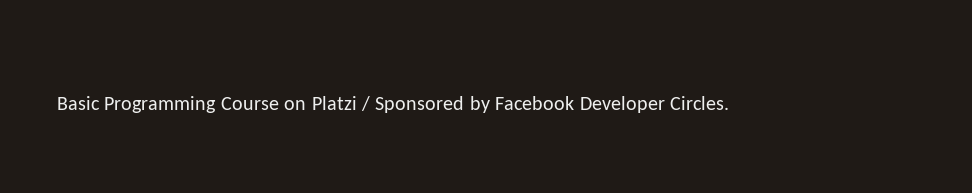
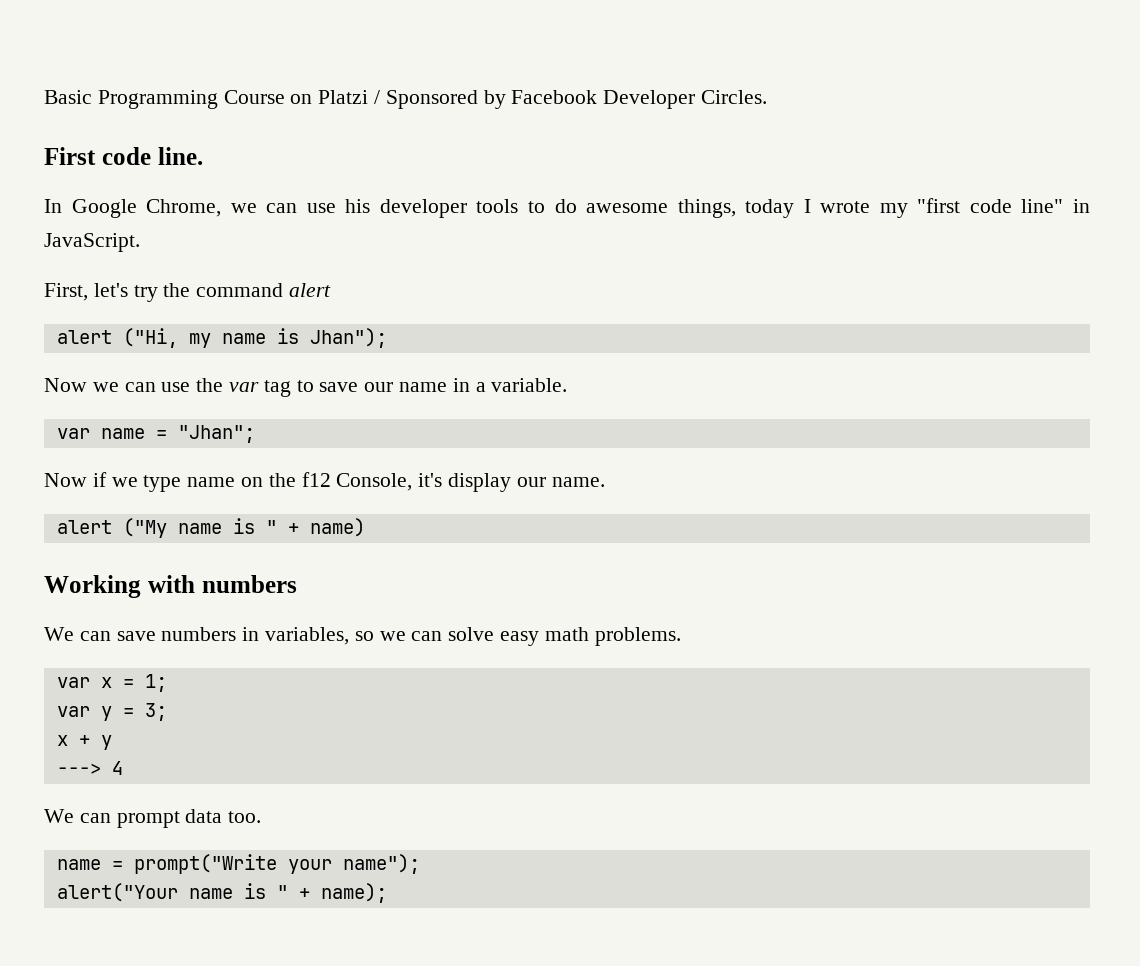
(729, 103) none -> [44,147,203,165] [44,198,1090,218] [44,233,140,252] [44,283,332,302] [56,328,387,348] [44,378,568,397] [56,425,255,443] [44,472,605,492] [56,518,365,538] [44,575,297,598] [44,627,681,646] [56,674,167,692] [56,703,167,721] [56,735,112,750] [56,761,123,775] [44,809,262,828] [56,854,420,874] [56,883,387,903] // First code line. // In Google Chrome, we can use his developer tools to do awesome things, today I wrote my "first code line" in JavaScript. // First, let's try the command alert // alert ("Hi, my name is Jhan"); // Now we can use the var tag to save our name in a variable. // var name = "Jhan"; // Now if we type name on the f12 Console, it's display our name. // alert ("My name is " + name) // Working with numbers // We can save numbers in variables, so we can solve easy math problems. // var x = 1; // var y = 3; // x + y // ---> 4 // We can prompt data too. // name = prompt("Write your name"); // alert("Your name is " + name);

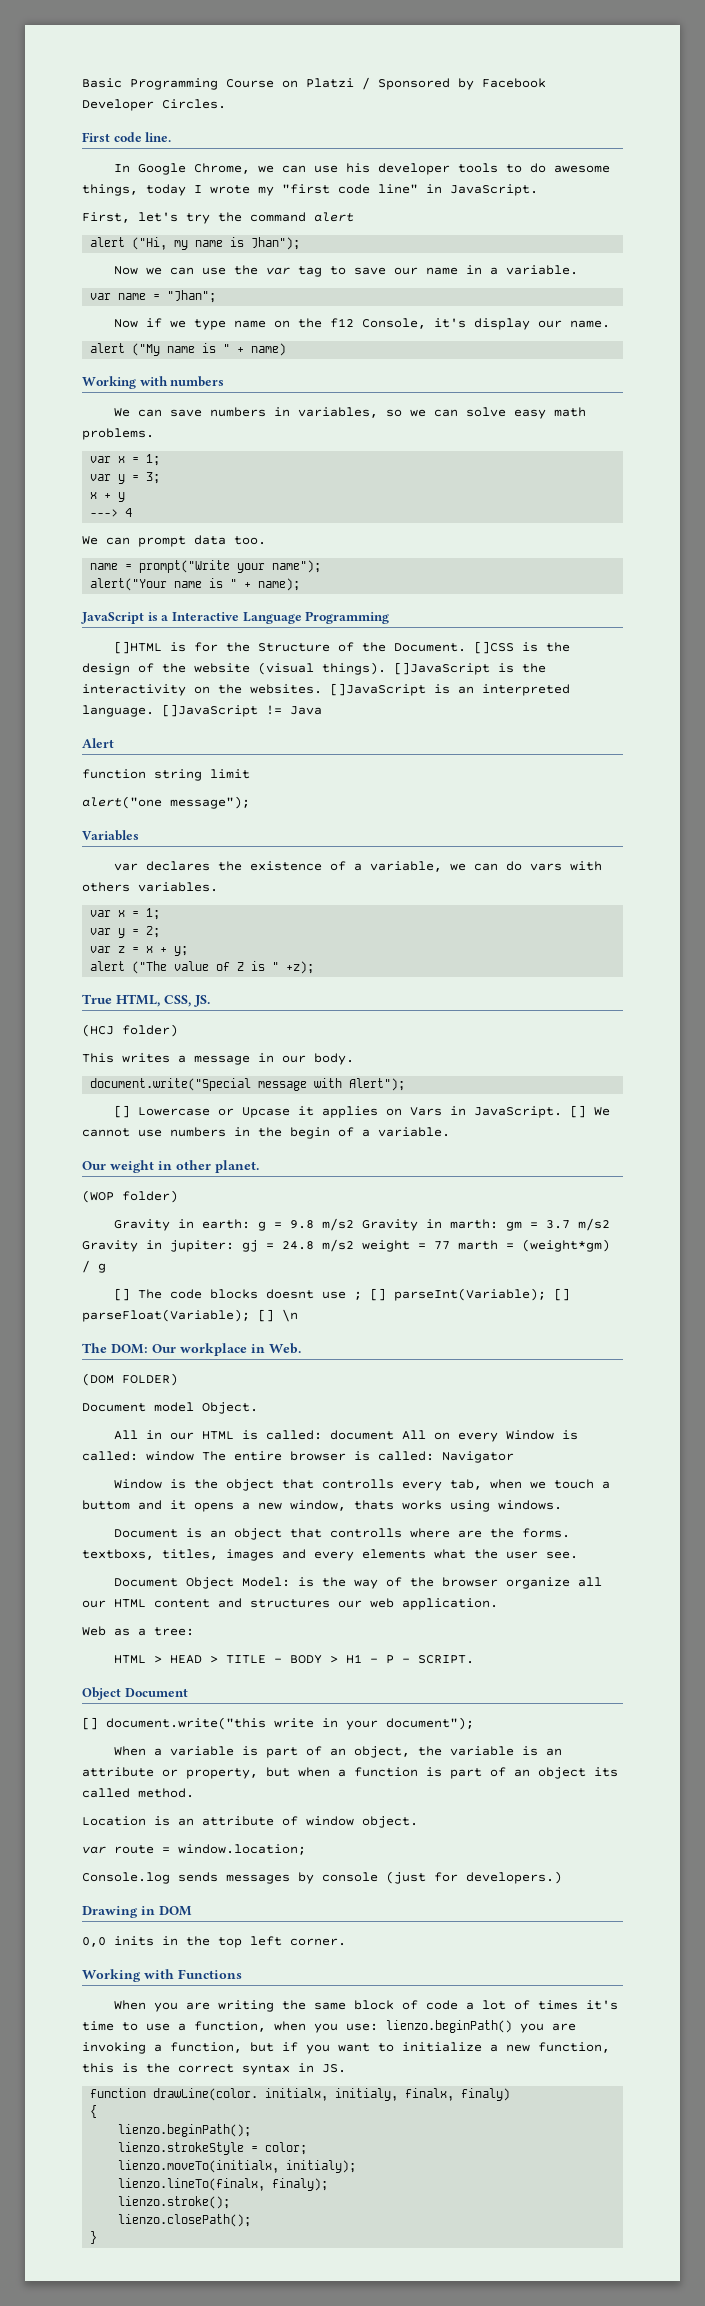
(387, 893) none -> [81,611,390,624] [113,641,570,654] [82,662,546,675] [82,683,570,696] [82,704,322,717] [82,738,114,748] [82,769,250,781] [82,796,250,809] [82,830,139,841] [113,861,602,872] [82,882,218,892] [90,908,161,920] [90,926,161,938] [90,946,189,956] [90,961,315,974] [82,994,210,1007] [82,1024,178,1037] [82,1053,354,1065] [90,1078,406,1091] [113,1105,610,1118] [82,1127,450,1139] [82,1160,259,1173] [82,1190,178,1203] [113,1218,610,1231] [82,1239,610,1252] [82,1260,106,1273] [113,1288,570,1301] [82,1309,298,1322] [82,1343,301,1356] [82,1373,178,1386] [82,1402,258,1414] [113,1430,578,1442] [82,1451,514,1463] [113,1479,610,1491] [82,1500,562,1512] [113,1528,570,1540] [82,1549,578,1561] [113,1577,602,1589] [82,1598,498,1610] [82,1626,194,1636] [113,1654,474,1664] [82,1687,188,1700] [82,1717,474,1730] [113,1746,562,1758] [82,1767,618,1779] [82,1788,194,1798] [82,1816,418,1828] [82,1844,306,1855] [82,1871,562,1884] [82,1906,192,1918] [82,1936,346,1948] [82,1969,242,1982] [113,2000,618,2012] [82,2020,576,2033] [82,2042,610,2054] [82,2063,346,2075] [90,2088,511,2101] [90,2105,98,2118] [118,2124,252,2137] [118,2142,308,2155] [118,2160,357,2173] [118,2178,329,2191] [118,2196,231,2209] [118,2214,252,2227] [90,2231,98,2244] // JavaScript is a Interactive Language Programming // []HTML is for the Structure of the Document. []CSS is the design of the website (visual things). []JavaScript is the interactivity on the websites. []JavaScript is an interpreted language. []JavaScript != Java // Alert // function string limit // alert("one message"); // Variables // var declares the existence of a variable, we can do vars with others variables. // var x = 1; // var y = 2; // var z = x + y; // alert ("The value of Z is " +z); // True HTML, CSS, JS. // (HCJ folder) // This writes a message in our body. // document.write("Special message with Alert"); // [] Lowercase or Upcase it applies on Vars in JavaScript. [] We cannot use numbers in the begin of a variable. // Our weight in other planet. // (WOP folder) // Gravity in earth: g = 9.8 m/s2 Gravity in marth: gm = 3.7 m/s2 Gravity in jupiter: gj = 24.8 m/s2 weight = 77 marth = (weight*gm) / g // [] The code blocks doesnt use ; [] parseInt(Variable); [] parseFloat(Variable); [] \n // The DOM: Our workplace in Web. // (DOM FOLDER) // Document model Object. // All in our HTML is called: document All on every Window is called: window The entire browser is called: Navigator // Window is the object that controlls every tab, when we touch a buttom and it opens a new window, thats works using windows. // Document is an object that controlls where are the forms. textboxs, titles, images and every elements what the user see. // Document Object Model: is the way of the browser organize all our HTML content and structures our web application. // Web as a tree: // HTML > HEAD > TITLE - BODY > H1 - P - SCRIPT. // Object Document // [] document.write("this write in your document"); // When a variable is part of an object, the variable is an attribute or property, but when a function is part of an object its called method. // Location is an attribute of window object. // var route = window.location; // Console.log sends messages by console (just for developers.) // Drawing in DOM // 0,0 inits in the top left corner. // Working with Functions // When you are writing the same block of code a lot of times it's time to use a function, when you use: lienzo.beginPath() you are invoking a function, but if you want to initialize a new function, this is the correct syntax in JS. // function drawLine(color. initialx, initialy, finalx, finaly) // { // lienzo.beginPath(); // lienzo.strokeStyle = color; // lienzo.moveTo(initialx, initialy); // lienzo.lineTo(finalx, finaly); // lienzo.stroke(); // lienzo.closePath(); // }

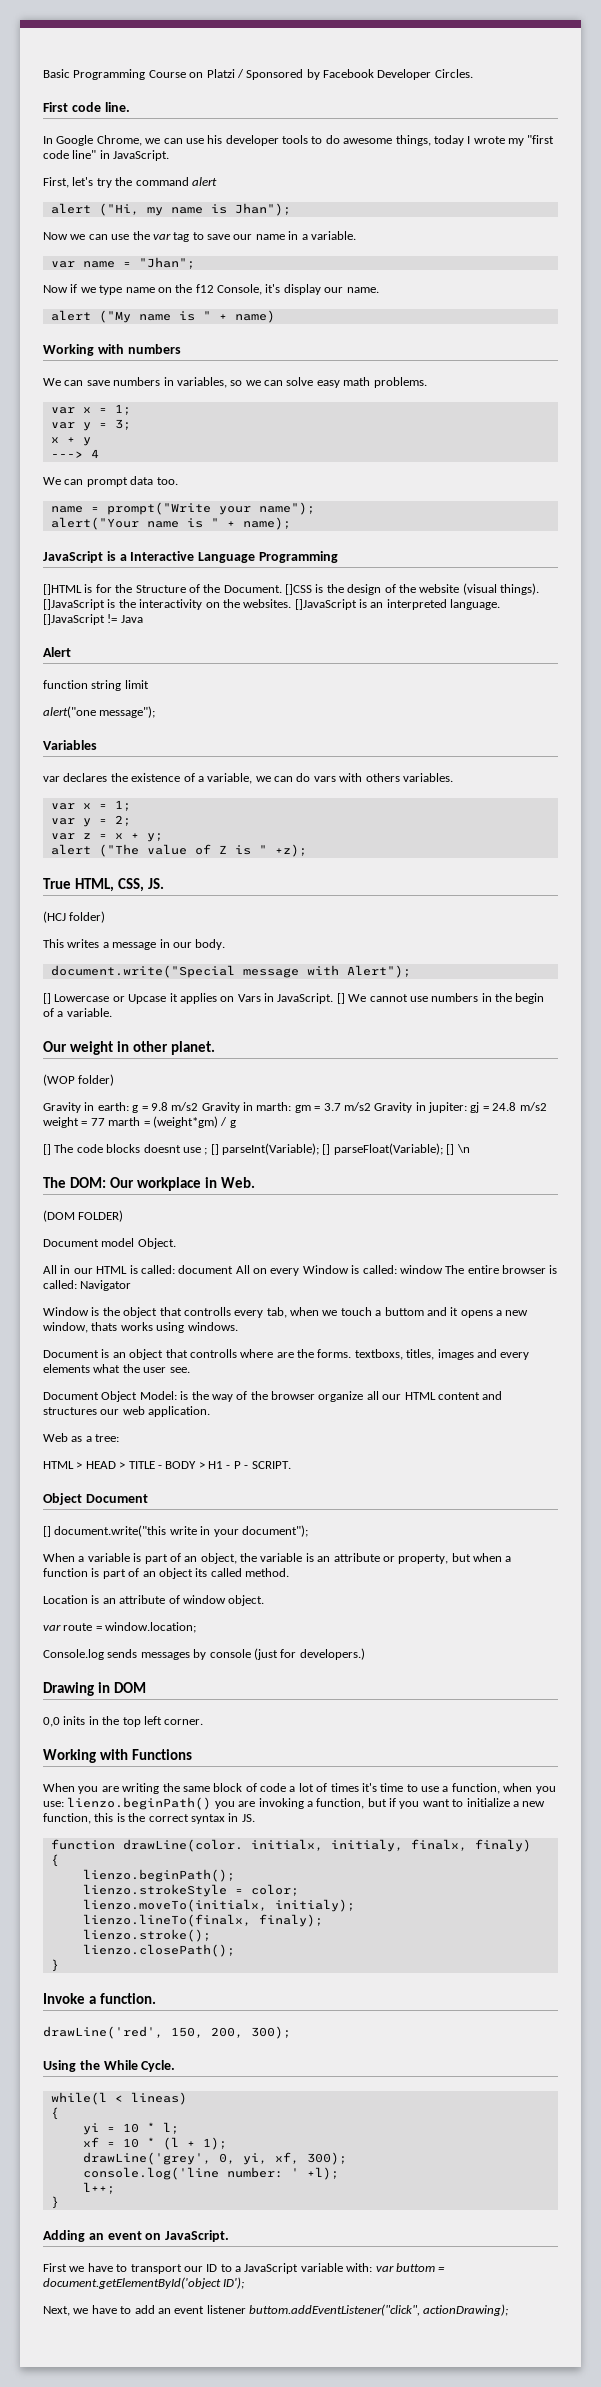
(98, 2237) none -> [43,1993,156,2004] [43,2026,291,2039] [43,2060,176,2072] [50,2092,187,2105] [50,2107,59,2120] [82,2122,179,2135] [82,2137,227,2150] [82,2152,347,2165] [82,2167,339,2180] [82,2182,115,2194] [50,2196,59,2209] [43,2230,230,2242] [43,2263,446,2274] [43,2277,245,2289] [43,2304,509,2316] // Invoke a function. // drawLine('red', 150, 200, 300); // Using the While Cycle. // while(l < lineas) // { // yi = 10 * l; // xf = 10 * (l + 1); // drawLine('grey', 0, yi, xf, 300); // console.log('line number: ' +l); // l++; // } // Adding an event on JavaScript. // First we have to transport our ID to a JavaScript variable with: var buttom = document.getElementById('object ID'); // Next, we have to add an event listener buttom.addEventListener("click", actionDrawing);

